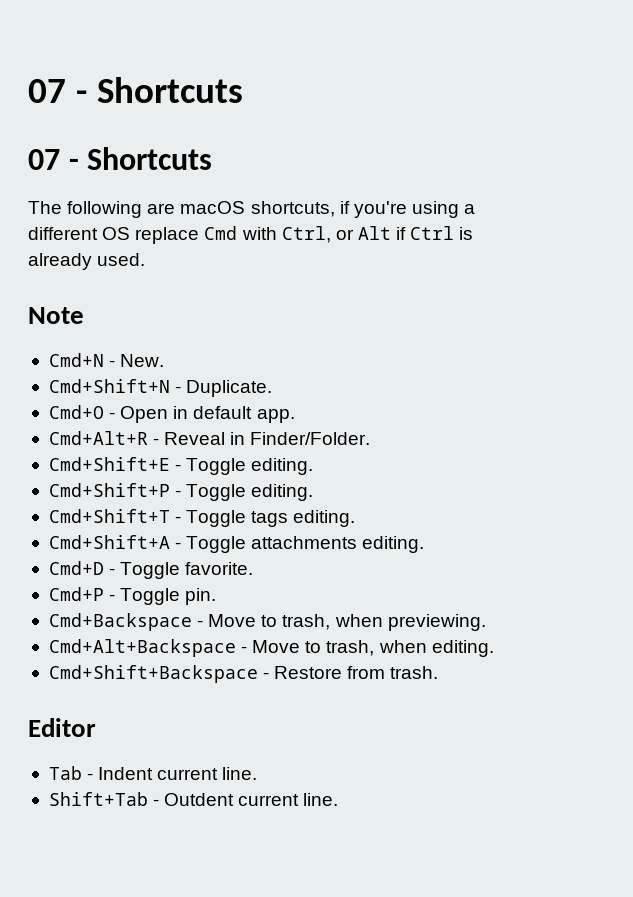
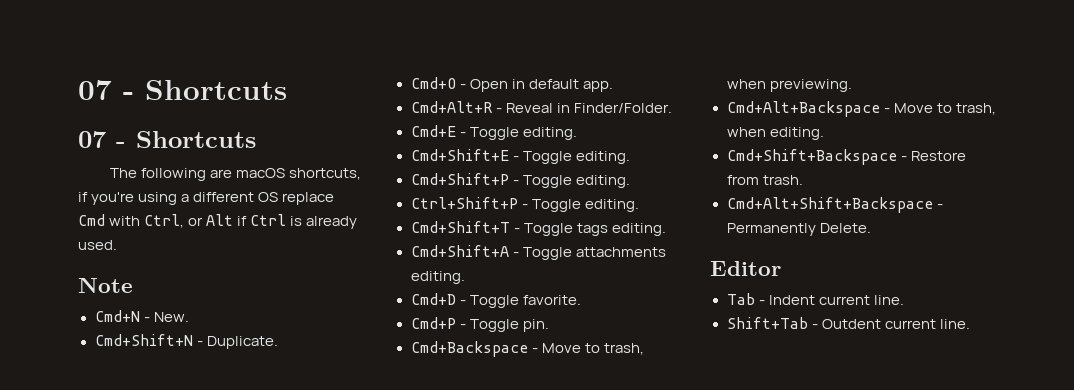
(371, 438) none -> [410,125,577,140] // Cmd+E - Toggle editing.
(314, 492) none -> [410,197,639,212] // Ctrl+Shift+P - Toggle editing.
(439, 672) none -> [726,197,943,213] [726,223,871,236] // Cmd+Alt+Shift+Backspace - Permanently Delete.

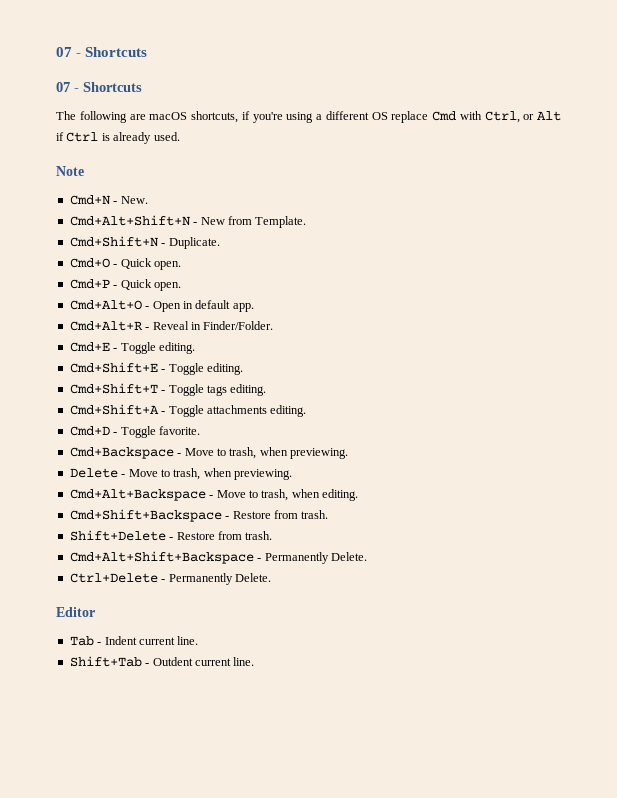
(189, 317) none -> [69,215,307,228] // Cmd+Alt+Shift+N - New from Template.
(466, 86) none -> [120,258,181,270] [69,279,181,291] [69,300,150,310] Quick open. // Cmd+P - Quick open. // Cmd+Alt+O -
[410,173,630,188] [410,197,639,212] // Cmd+Shift+P - Toggle editing. // Ctrl+Shift+P - Toggle editing. -> (243, 369) none
[410,317,549,332] [410,341,528,357] Cmd+P - Toggle pin. // Cmd+Backspace -> [69,447,348,459] [69,468,118,478] Cmd+Backspace - Move to trash, when previewing. // Delete
(803, 180) none -> [69,530,273,541] // Shift+Delete - Restore from trash.
(871, 228) none -> [69,573,271,585] // Ctrl+Delete - Permanently Delete.

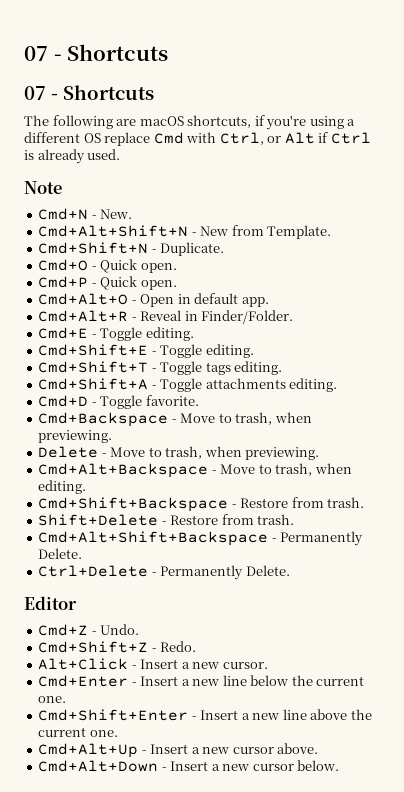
[69,636,199,646] [69,656,255,667] Tab - Indent current line. // Shift+Tab - Outdent current line. -> [38,624,140,636] [38,641,197,653] [38,658,268,670] [38,675,365,687] [38,696,67,703] [38,709,372,721] [38,727,118,737] [38,743,319,758] [38,760,340,772] Cmd+Z - Undo. // Cmd+Shift+Z - Redo. // Alt+Click - Insert a new cursor. // Cmd+Enter - Insert a new line below the current one. // Cmd+Shift+Enter - Insert a new line above the current one. // Cmd+Alt+Up - Insert a new cursor above. // Cmd+Alt+Down - Insert a new cursor below.

